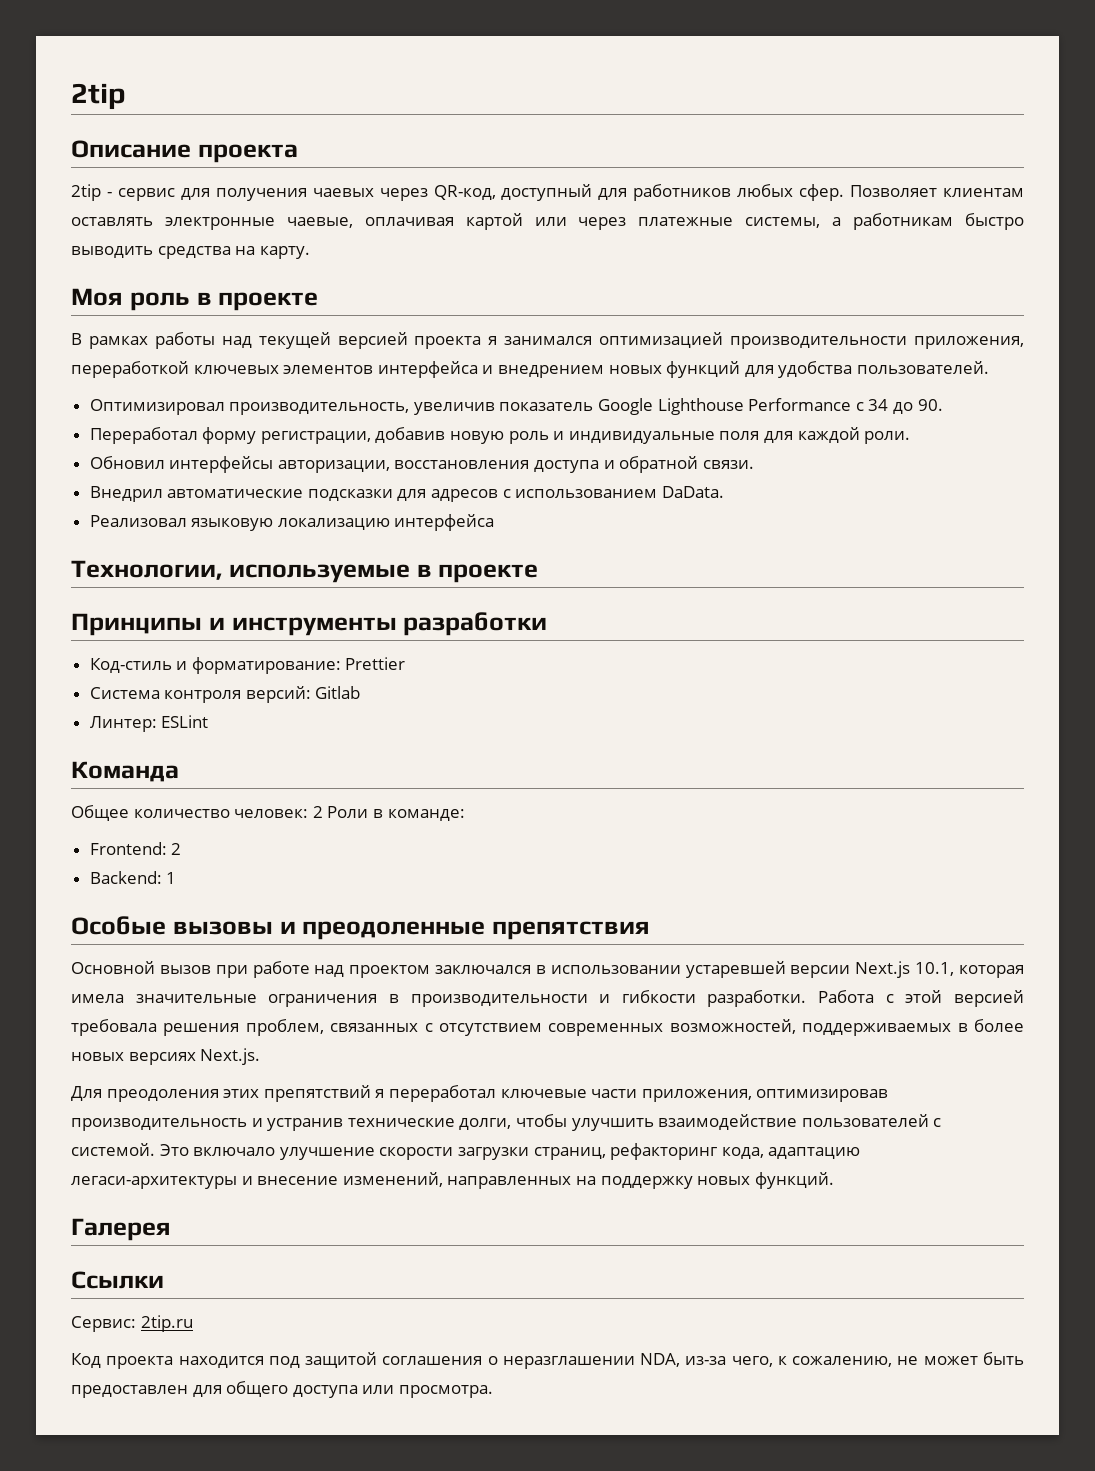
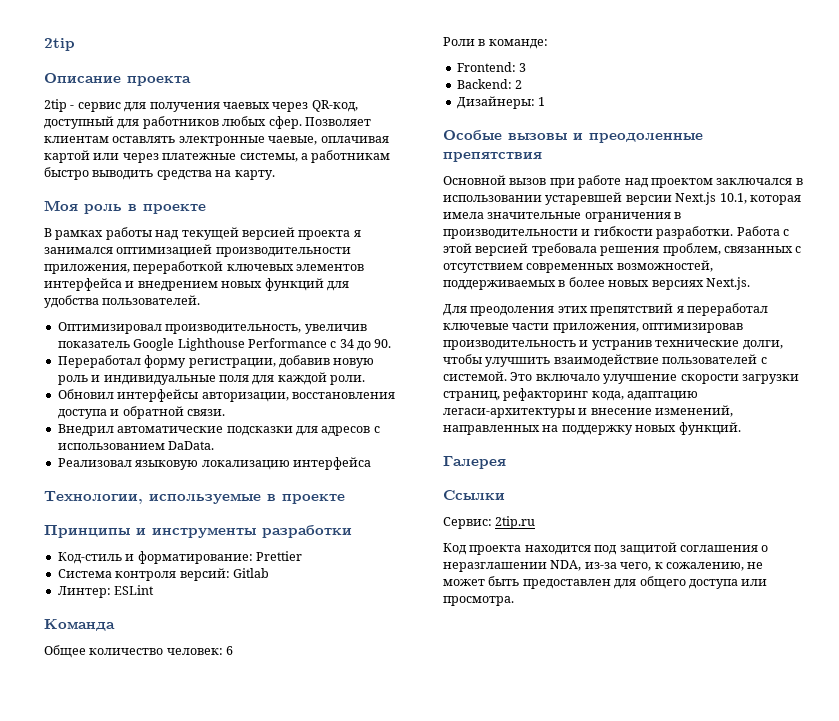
[312,806,323,818] 2 -> [226,646,234,655] 6 //
(167, 848) none -> [519,63,527,72] [456,79,512,89] 3 // Backend:
[89,871,162,884] Backend: -> [456,96,535,109] Дизайнеры:

